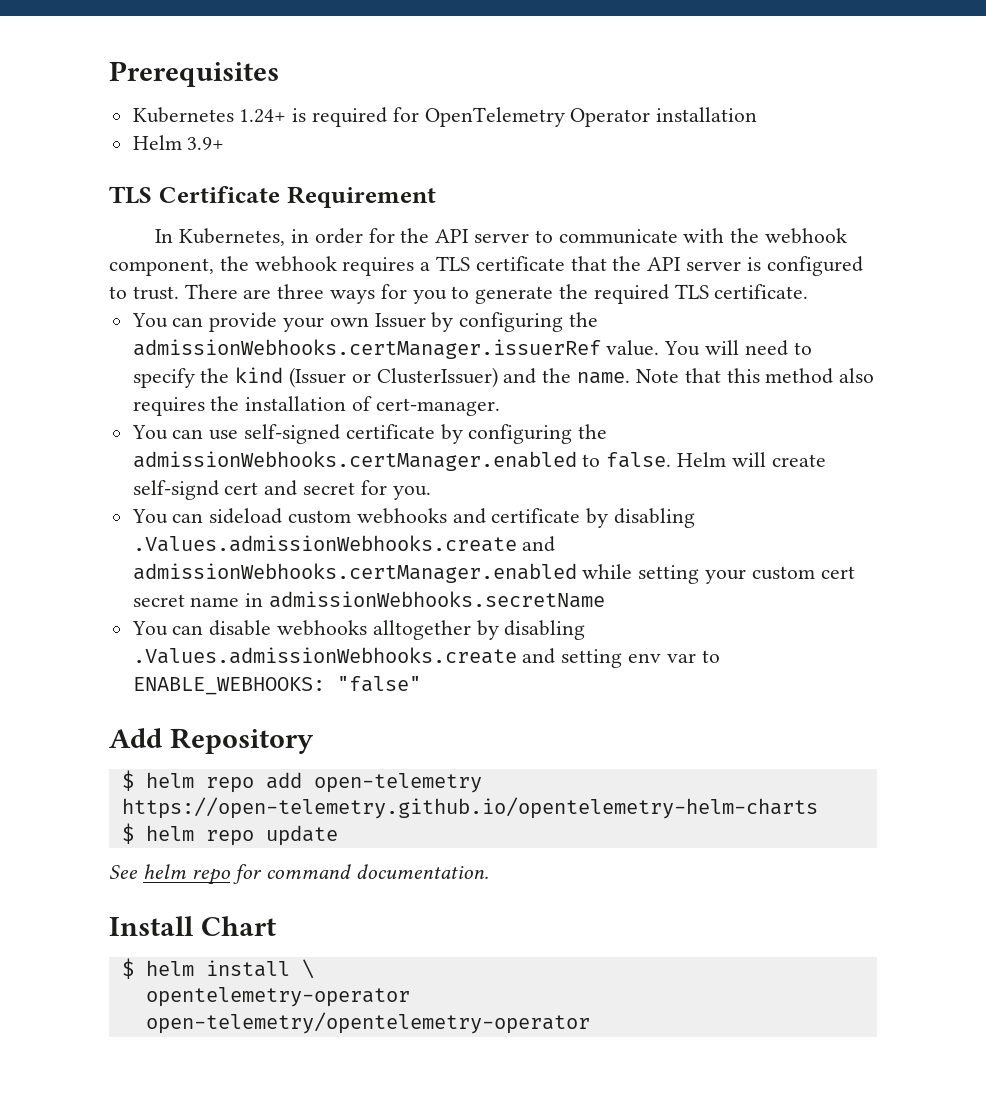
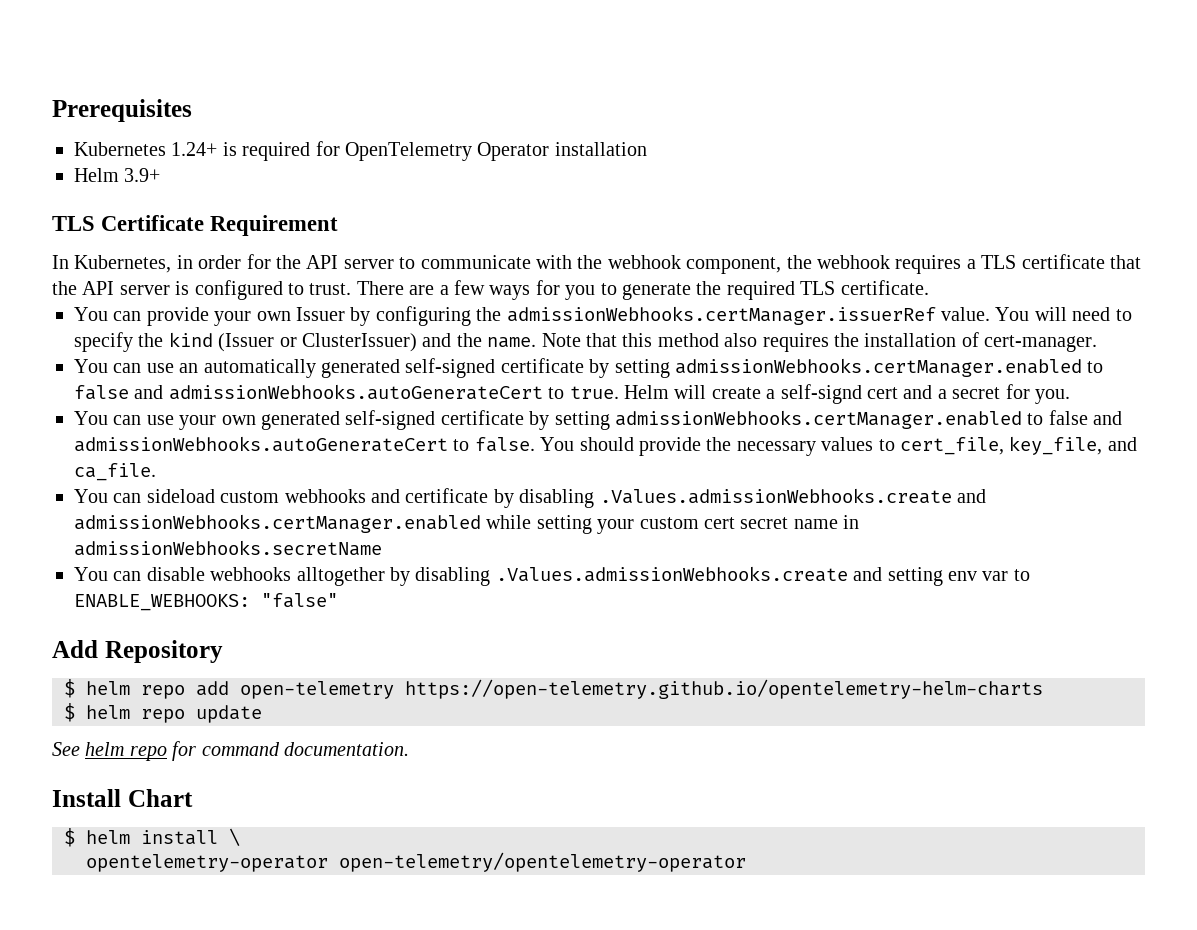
[277,284,325,299] three -> [439,280,485,295] a few
[244,424,608,444] [132,451,672,471] self-signed certificate by configuring the admissionWebhooks.certManager.enabled to false. -> [179,358,1104,378] [74,384,619,400] an automatically generated self-signed certificate by setting admissionWebhooks.certManager.enabled to false and admissionWebhooks.autoGenerateCert to true.
(826, 460) none -> [766,389,776,399] a
(298, 488) none -> [937,389,947,399] a
(431, 493) none -> [74,410,1123,430] [74,436,1137,456] [74,463,156,481] // You can use your own generated self-signed certificate by setting admissionWebhooks.certManager.enabled to false and admissionWebhooks.autoGenerateCert to false. You should provide the necessary values to cert_file, key_file, and ca_file.

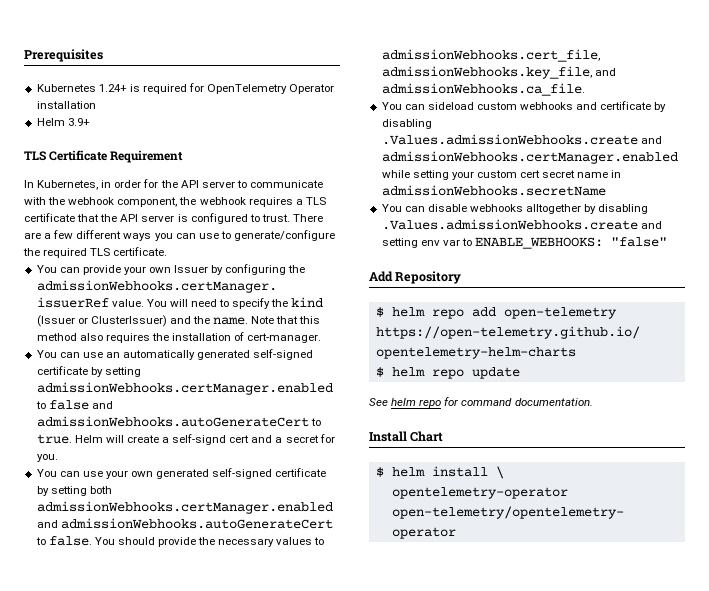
[489,280,691,300] ways for you to generate -> [76,230,335,241] different ways you can use to generate/configure
[614,410,1088,429] admissionWebhooks.certManager.enabled to false -> [89,486,112,494] [36,501,333,514] both admissionWebhooks.certManager.enabled
[899,436,1137,455] [74,463,156,481] cert_file, key_file, and ca_file. -> [381,49,600,62] [381,66,616,79] [381,83,585,96] admissionWebhooks.cert_file, admissionWebhooks.key_file, and admissionWebhooks.ca_file.

